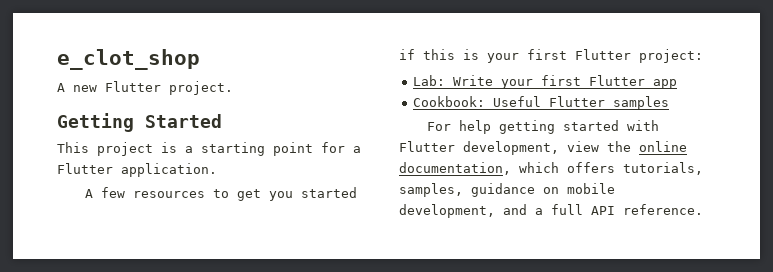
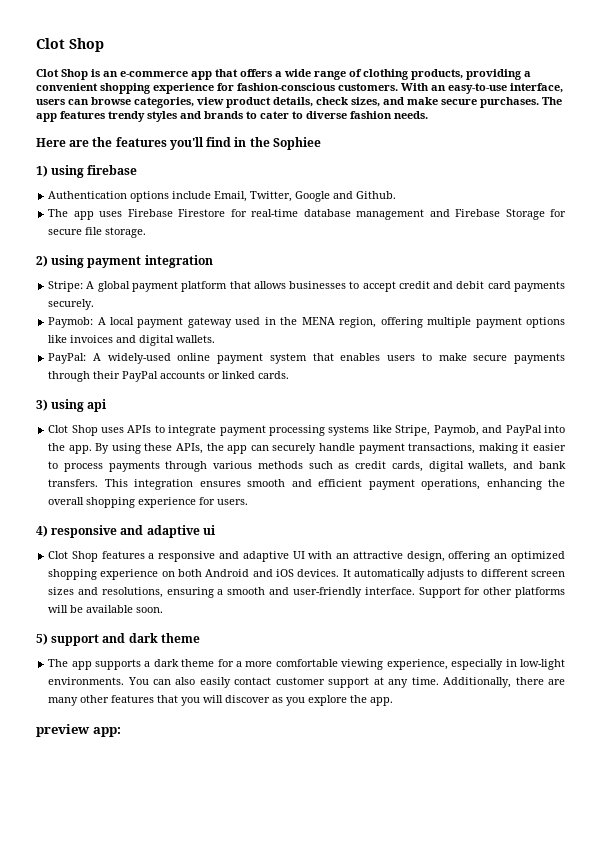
[57,49,200,70] [57,81,233,95] [57,113,222,132] [57,142,361,156] [57,163,217,177] [85,187,358,201] [399,49,703,63] [413,75,678,89] [413,96,670,110] [427,120,660,134] [399,141,687,155] [399,162,703,175] [399,183,615,197] [399,204,703,218] e_clot_shop // A new Flutter project. // Getting Started // This project is a starting point for a Flutter application. // A few resources to get you started if this is your first Flutter project: // Lab: Write your first Flutter app // Cookbook: Useful Flutter samples // For help getting started with Flutter development, view the online documentation, which offers tutorials, samples, guidance on mobile development, and a full API reference. -> [36,38,104,52] [36,69,531,80] [36,83,563,94] [36,97,562,108] [36,111,428,122] [36,137,321,150] [36,165,138,178] [48,191,397,202] [48,209,566,220] [48,227,147,238] [36,255,213,268] [48,281,565,292] [48,299,95,310] [48,317,565,328] [48,335,216,346] [48,353,565,364] [48,371,290,382] [36,399,108,412] [48,425,565,436] [48,443,566,454] [48,461,566,472] [48,479,565,490] [48,497,249,508] [36,525,216,538] [48,551,565,562] [48,569,566,580] [48,587,565,598] [48,605,164,613] [36,633,200,646] [48,659,565,670] [48,677,565,688] [48,695,394,706] [36,724,121,737] Clot Shop // Clot Shop is an e-commerce app that offers a wide range of clothing products, providing a convenient shopping experience for fashion-conscious customers. With an easy-to-use interface, users can browse categories, view product details, check sizes, and make secure purchases. The app features trendy styles and brands to cater to diverse fashion needs. // Here are the features you'll find in the Sophiee // 1) using firebase // Authentication options include Email, Twitter, Google and Github. // The app uses Firebase Firestore for real-time database management and Firebase Storage for secure file storage. // 2) using payment integration // Stripe: A global payment platform that allows businesses to accept credit and debit card payments securely. // Paymob: A local payment gateway used in the MENA region, offering multiple payment options like invoices and digital wallets. // PayPal: A widely-used online payment system that enables users to make secure payments through their PayPal accounts or linked cards. // 3) using api // Clot Shop uses APIs to integrate payment processing systems like Stripe, Paymob, and PayPal into the app. By using these APIs, the app can securely handle payment transactions, making it easier to process payments through various methods such as credit cards, digital wallets, and bank transfers. This integration ensures smooth and efficient payment operations, enhancing the overall shopping experience for users. // 4) responsive and adaptive ui // Clot Shop features a responsive and adaptive UI with an attractive design, offering an optimized shopping experience on both Android and iOS devices. It automatically adjusts to different screen sizes and resolutions, ensuring a smooth and user-friendly interface. Support for other platforms will be available soon. // 5) support and dark theme // The app supports a dark theme for a more comfortable viewing experience, especially in low-light environments. You can also easily contact customer support at any time. Additionally, there are many other features that you will discover as you explore the app. // preview app:

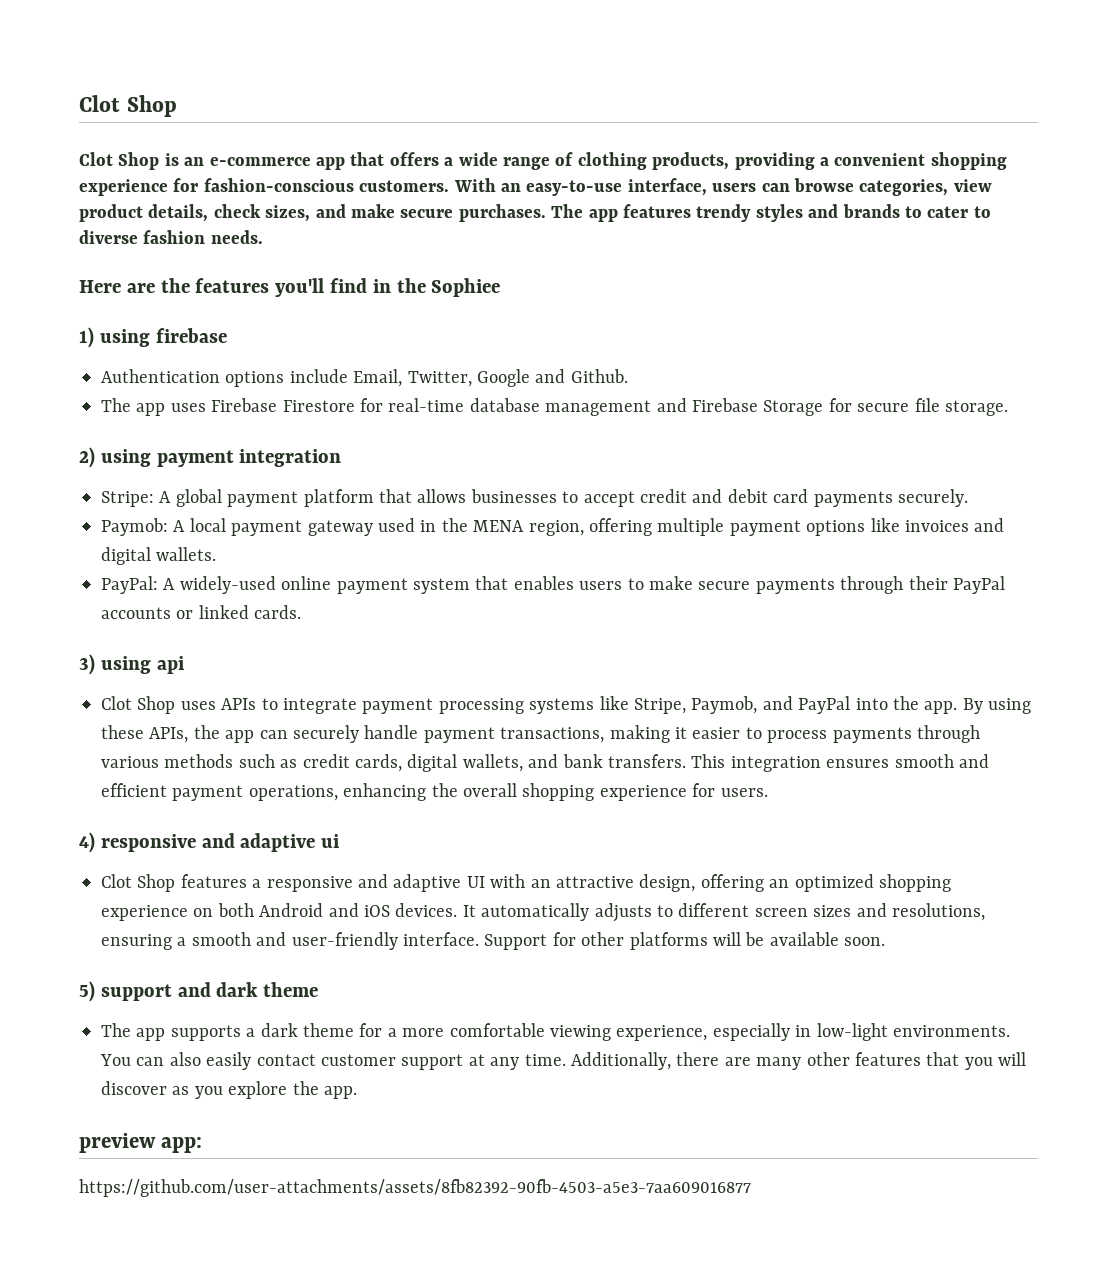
(121, 732) none -> [79,1179,751,1197] // https://github.com/user-attachments/assets/8fb82392-90fb-4503-a5e3-7aa609016877

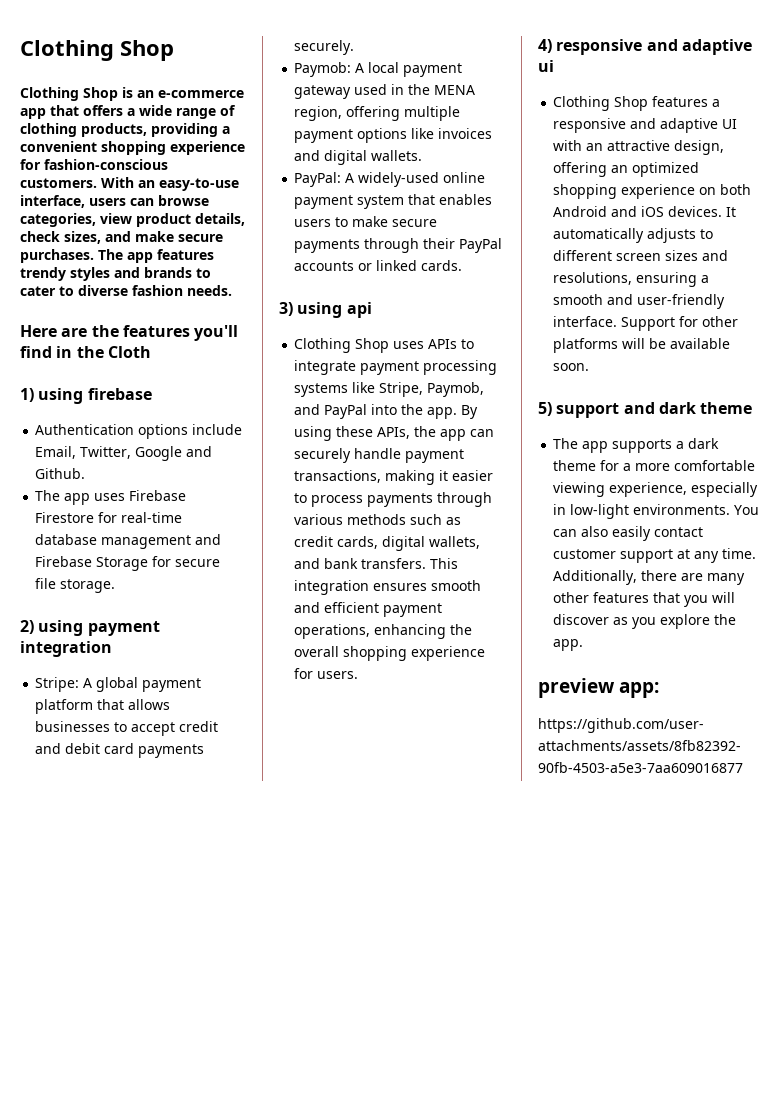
[79,95,120,112] Clot -> [20,40,114,61] Clothing
[79,152,113,166] Clot -> [20,87,79,101] Clothing
[431,278,501,297] Sophiee -> [107,346,151,358] Cloth
[101,696,132,710] Clot -> [294,338,352,353] Clothing
[101,874,132,888] Clot -> [553,96,611,111] Clothing

